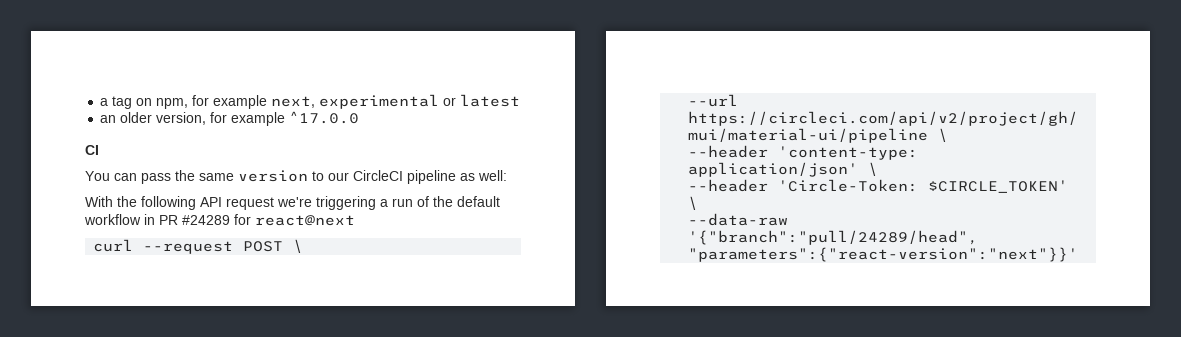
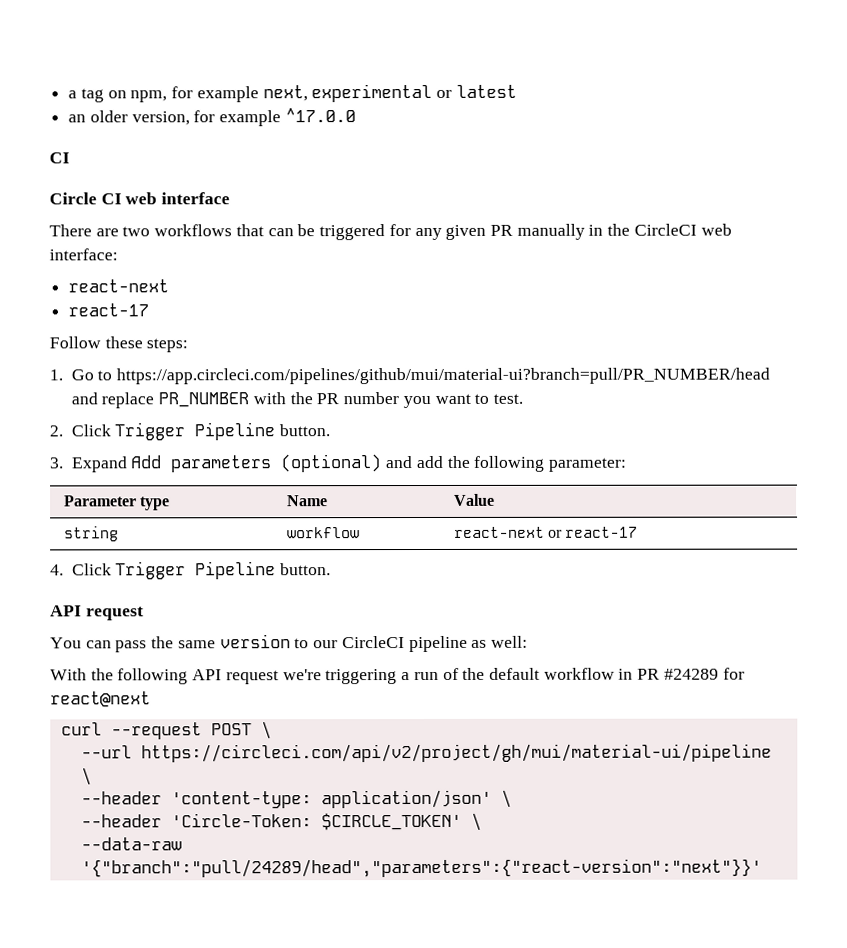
(99, 150) none -> [49,192,231,205] [49,223,732,241] [49,248,118,261] [68,279,170,293] [68,303,150,317] [49,336,189,353] [49,367,771,385] [70,392,524,409] [49,422,331,441] [49,454,627,473] [63,495,171,511] [286,495,328,507] [453,493,495,506] [63,526,119,542] [286,527,360,539] [453,526,639,538] [50,561,332,580] [50,605,144,621] // Circle CI web interface // There are two workflows that can be triggered for any given PR manually in the CircleCI web interface: // react-next // react-17 // Follow these steps: // 1. Go to https://app.circleci.com/pipelines/github/mui/material-ui?branch=pull/PR_NUMBER/head and replace PR_NUMBER with the PR number you want to test. // 2. Click Trigger Pipeline button. // 3. Expand Add parameters (optional) and add the following parameter: // Parameter type | Name | Value // string | workflow | react-next or react-17 // 4. Click Trigger Pipeline button. // API request

